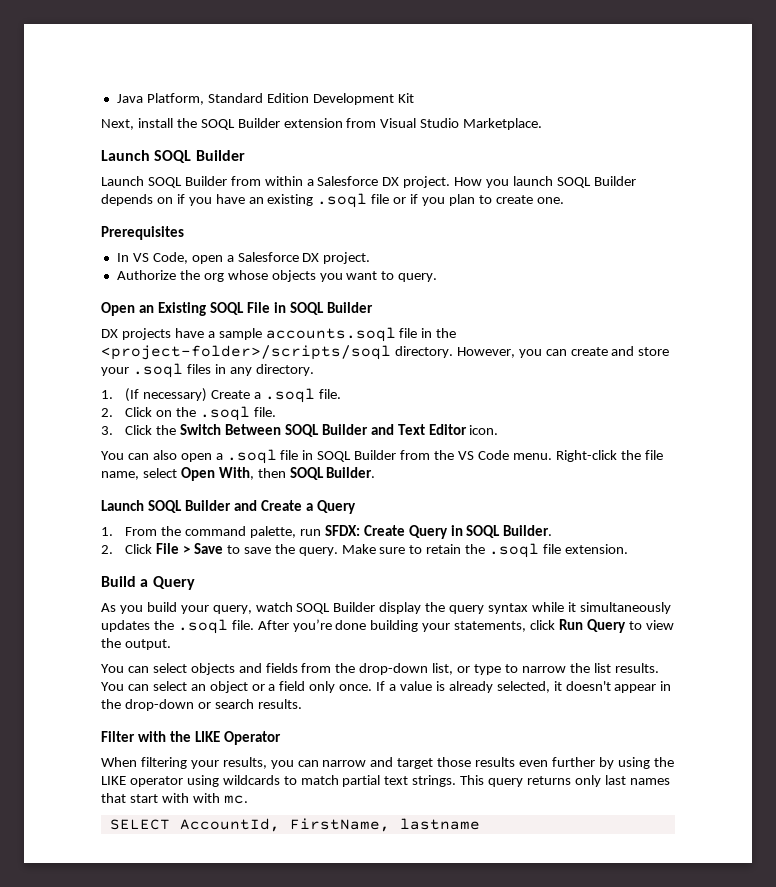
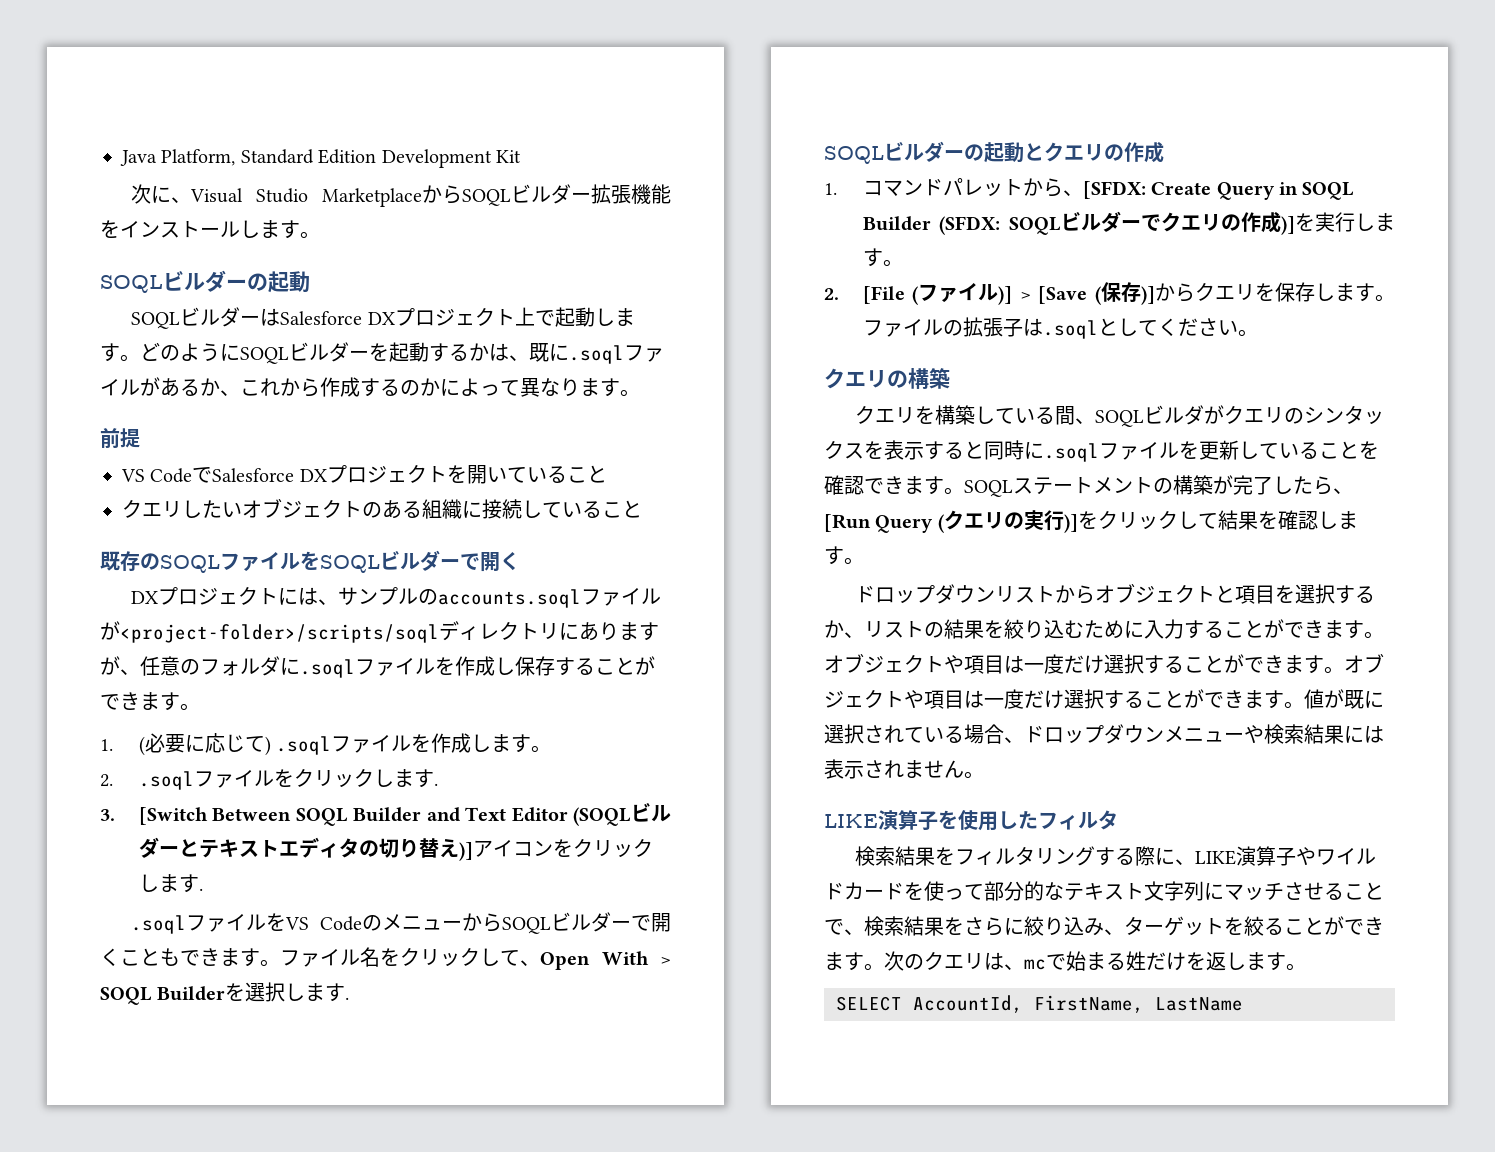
[101,118,543,130] [101,150,245,163] [101,176,636,188] [101,193,564,208] [101,226,184,240] [116,252,371,264] [116,270,438,282] [101,302,374,316] [101,327,457,342] [101,345,670,360] [101,363,314,378] [101,388,341,403] [101,406,276,421] [101,424,222,435] Next, install the SOQL Builder extension from Visual Studio Marketplace. // Launch SOQL Builder // Launch SOQL Builder from within a Salesforce DX project. How you launch SOQL Builder depends on if you have an existing .soql file or if you plan to create one. // Prerequisites // In VS Code, open a Salesforce DX project. // Authorize the org whose objects you want to query. // Open an Existing SOQL File in SOQL Builder // DX projects have a sample accounts.soql file in the <project-folder>/scripts/soql directory. However, you can create and store your .soql files in any directory. // 1. (If necessary) Create a .soql file. // 2. Click on the .soql file. // 3. Click the Switch -> [131,184,672,207] [100,220,320,239] [100,270,310,293] [131,307,635,329] [100,342,664,364] [100,377,640,397] [100,428,140,449] [121,464,607,484] [122,498,642,519] [100,550,520,573] [131,586,662,608] [100,621,659,643] [100,656,655,678] [100,692,200,711] [100,733,552,756] [100,768,438,790] [100,807,208,825] 次に、Visual Studio MarketplaceからSOQLビルダー拡張機能をインストールします。 // SOQLビルダーの起動 // SOQLビルダーはSalesforce DXプロジェクト上で起動します。どのようにSOQLビルダーを起動するかは、既に.soqlファイルがあるか、これから作成するのかによって異なります。 // 前提 // VS CodeでSalesforce DXプロジェクトを開いていること // クエリしたいオブジェクトのある組織に接続していること // 既存のSOQLファイルをSOQLビルダーで開く // DXプロジェクトには、サンプルのaccounts.soqlファイルが<project-folder>/scripts/soqlディレクトリにありますが、任意のフォルダに.soqlファイルを作成し保存することができます。 // 1. (必要に応じて) .soqlファイルを作成します。 // 2. .soqlファイルをクリックします. // 3. [Switch
[469,425,499,435] [101,449,663,464] [101,467,376,481] [101,500,357,514] [101,525,553,539] [101,543,628,558] [101,576,195,590] [101,602,671,614] [101,619,674,634] [101,638,171,650] [101,663,659,675] [101,681,672,693] [101,699,302,711] [101,731,282,745] [101,757,674,769] [101,775,670,787] [101,793,248,804] icon. // You can also open a .soql file in SOQL Builder from the VS Code menu. Right-click the file name, select Open With, then SOQL Builder. // Launch SOQL Builder and Create a Query // 1. From the command palette, run SFDX: Create Query in SOQL Builder. // 2. Click File > Save to save the query. Make sure to retain the .soql file extension. // Build a Query // As you build your query, watch SOQL Builder display the query syntax while it simultaneously updates the .soql file. After you’re done building your statements, click Run Query to view the output. // You can select objects and fields from the drop-down list, or type to narrow the list results. You can select an object or a field only once. If a value is already selected, it doesn't appear in the drop-down or search results. // Filter with the LIKE Operator // When filtering your results, you can narrow and target those results even further by using the LIKE operator using wildcards to match partial text strings. This query returns only last names that start with with mc. -> [573,803,671,826] [138,837,653,861] [138,874,203,893] [131,912,672,934] [100,947,671,970] [100,982,350,1005] [824,141,1164,164] [824,178,1355,200] [862,211,1395,235] [862,248,903,267] [824,282,1395,305] [862,317,1258,339] [824,368,950,389] [855,405,1385,427] [824,440,1379,462] [824,475,1353,497] [824,510,1358,533] [824,546,864,565] [855,583,1376,604] [824,619,1384,639] [824,653,1384,674] [824,689,1384,709] [824,724,1384,744] [824,759,984,779] [824,810,1118,831] [855,846,1377,866] [824,881,1384,901] [824,916,1384,936] [824,951,1306,971] (SOQLビルダーとテキストエディタの切り替え)]アイコンをクリックします. // .soqlファイルをVS CodeのメニューからSOQLビルダーで開くこともできます。ファイル名をクリックして、Open With > SOQL Builderを選択します. // SOQLビルダーの起動とクエリの作成 // 1.コマンドパレットから、[SFDX: Create Query in SOQL Builder (SFDX: SOQLビルダーでクエリの作成)]を実行します。 // 2. [File (ファイル)] > [Save (保存)]からクエリを保存します。ファイルの拡張子は.soqlとしてください。 // クエリの構築 // クエリを構築している間、SOQLビルダがクエリのシンタックスを表示すると同時に.soqlファイルを更新していることを確認できます。SOQLステートメントの構築が完了したら、[Run Query (クエリの実行)]をクリックして結果を確認します。 // ドロップダウンリストからオブジェクトと項目を選択するか、リストの結果を絞り込むために入力することができます。オブジェクトや項目は一度だけ選択することができます。オブジェクトや項目は一度だけ選択することができます。値が既に選択されている場合、ドロップダウンメニューや検索結果には表示されません。 // LIKE演算子を使用したフィルタ // 検索結果をフィルタリングする際に、LIKE演算子やワイルドカードを使って部分的なテキスト文字列にマッチさせることで、検索結果をさらに絞り込み、ターゲットを絞ることができます。次のクエリは、mcで始まる姓だけを返します。
[399,818,480,830] lastname -> [1155,997,1243,1011] LastName

